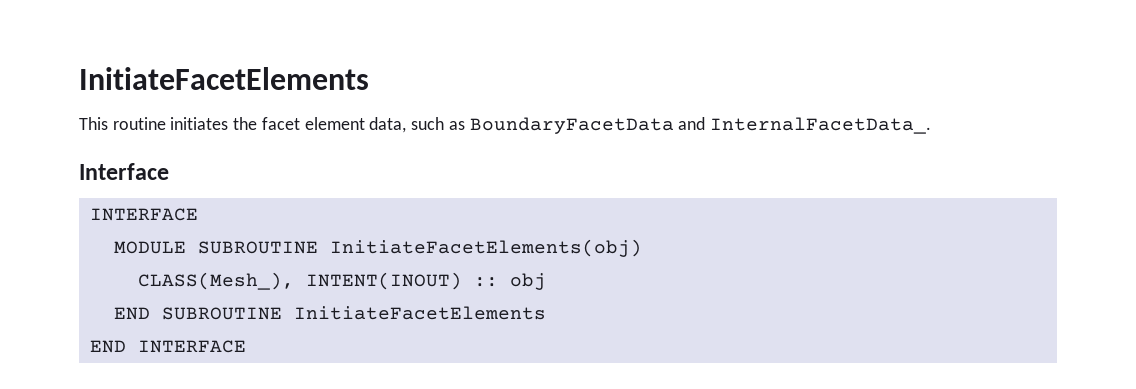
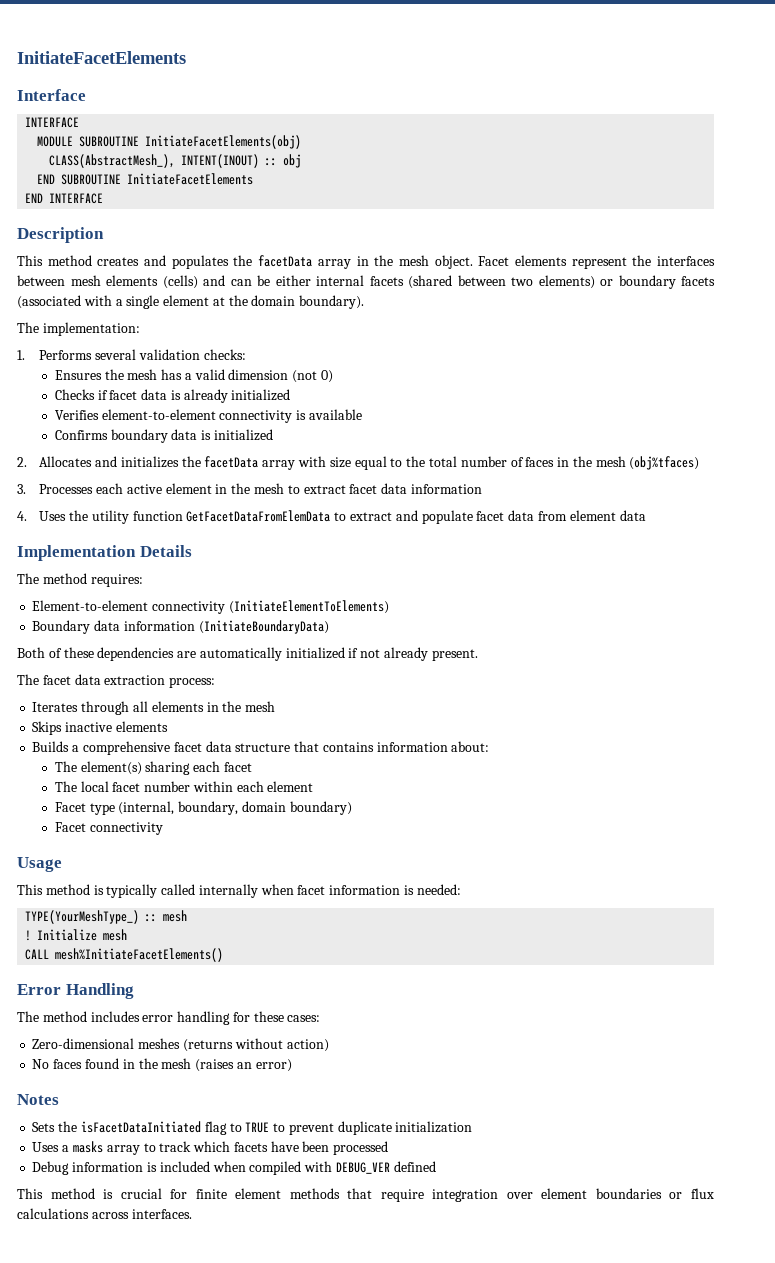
[79,67,369,90] [79,117,931,134] InitiateFacetElements // This routine initiates the facet element data, such as BoundaryFacetData and InternalFacetData_. -> [17,51,186,64] InitiateFacetElements
[137,272,294,290] CLASS(Mesh_), -> [49,154,176,168] CLASS(AbstractMesh_),
(246, 346) none -> [17,227,104,243] [17,255,715,269] [17,275,715,289] [17,295,365,309] [17,322,140,336] [17,349,246,360] [54,369,334,383] [54,389,291,403] [54,409,362,423] [54,429,273,443] [17,456,700,470] [17,483,482,494] [17,510,646,524] [17,545,192,561] [17,573,143,587] [32,600,389,614] [32,620,329,634] [17,647,478,661] [17,674,216,688] [32,701,276,715] [32,721,168,735] [32,741,490,755] [54,761,252,775] [54,781,314,792] [54,801,352,815] [54,822,163,835] [17,857,62,872] [17,884,461,898] [25,910,188,924] [25,929,128,941] [25,948,224,962] [17,983,134,999] [17,1011,321,1025] [32,1038,329,1052] [32,1058,292,1072] [17,1094,59,1105] [32,1121,473,1135] [32,1141,389,1155] [32,1161,436,1175] [17,1188,714,1202] [17,1208,192,1219] // Description // This method creates and populates the facetData array in the mesh object. Facet elements represent the interfaces between mesh elements (cells) and can be either internal facets (shared between two elements) or boundary facets (associated with a single element at the domain boundary). // The implementation: // 1. Performs several validation checks: // Ensures the mesh has a valid dimension (not 0) // Checks if facet data is already initialized // Verifies element-to-element connectivity is available // Confirms boundary data is initialized // 2. Allocates and initializes the facetData array with size equal to the total number of faces in the mesh (obj%tfaces) // 3. Processes each active element in the mesh to extract facet data information // 4. Uses the utility function GetFacetDataFromElemData to extract and populate facet data from element data // Implementation Details // The method requires: // Element-to-element connectivity (InitiateElementToElements) // Boundary data information (InitiateBoundaryData) // Both of these dependencies are automatically initialized if not already present. // The facet data extraction process: // Iterates through all elements in the mesh // Skips inactive elements // Builds a comprehensive facet data structure that contains information about: // The element(s) sharing each facet // The local facet number within each element // Facet type (internal, boundary, domain boundary) // Facet connectivity // Usage // This method is typically called internally when facet information is needed: // TYPE(YourMeshType_) :: mesh // ! Initialize mesh // CALL mesh%InitiateFacetElements() // Error Handling // The method includes error handling for these cases: // Zero-dimensional meshes (returns without action) // No faces found in the mesh (raises an error) // Notes // Sets the isFacetDataInitiated flag to TRUE to prevent duplicate initialization // Uses a masks array to track which facets have been processed // Debug information is included when compiled with DEBUG_VER defined // This method is crucial for finite element methods that require integration over element boundaries or flux calculations across interfaces.

